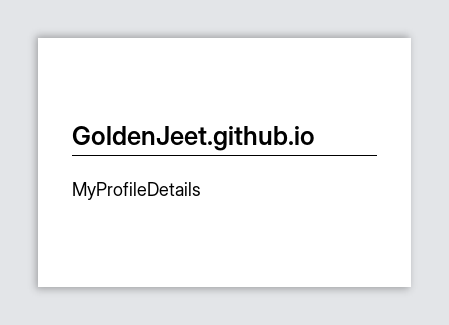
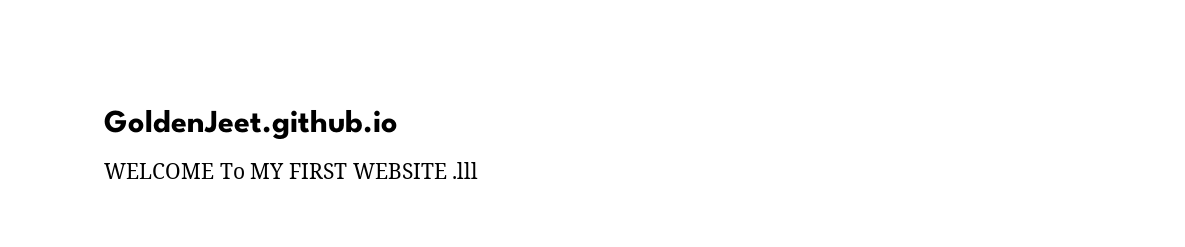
[72,182,201,200] MyProfileDetails -> [104,162,479,179] WELCOME To MY FIRST WEBSITE .lll

